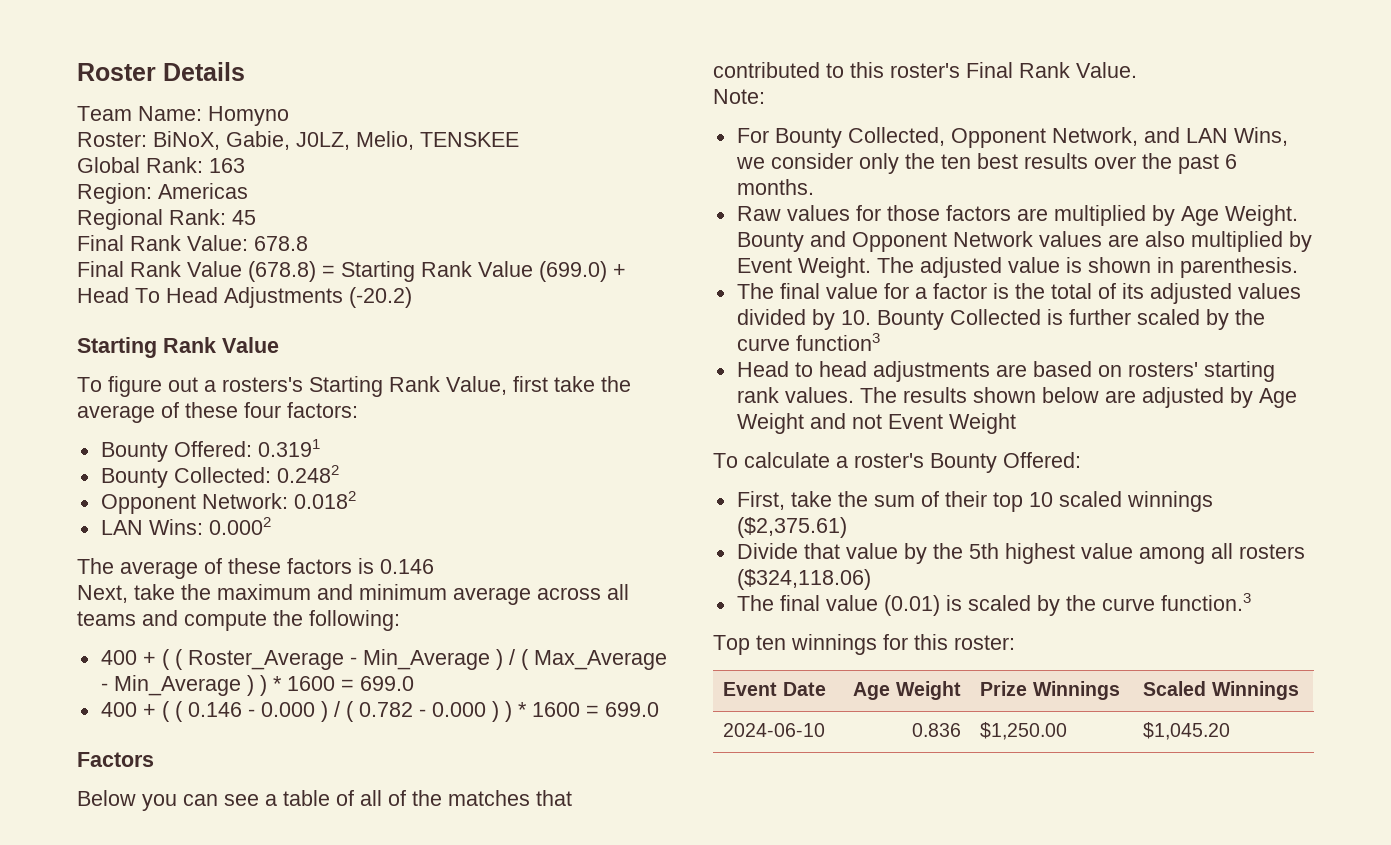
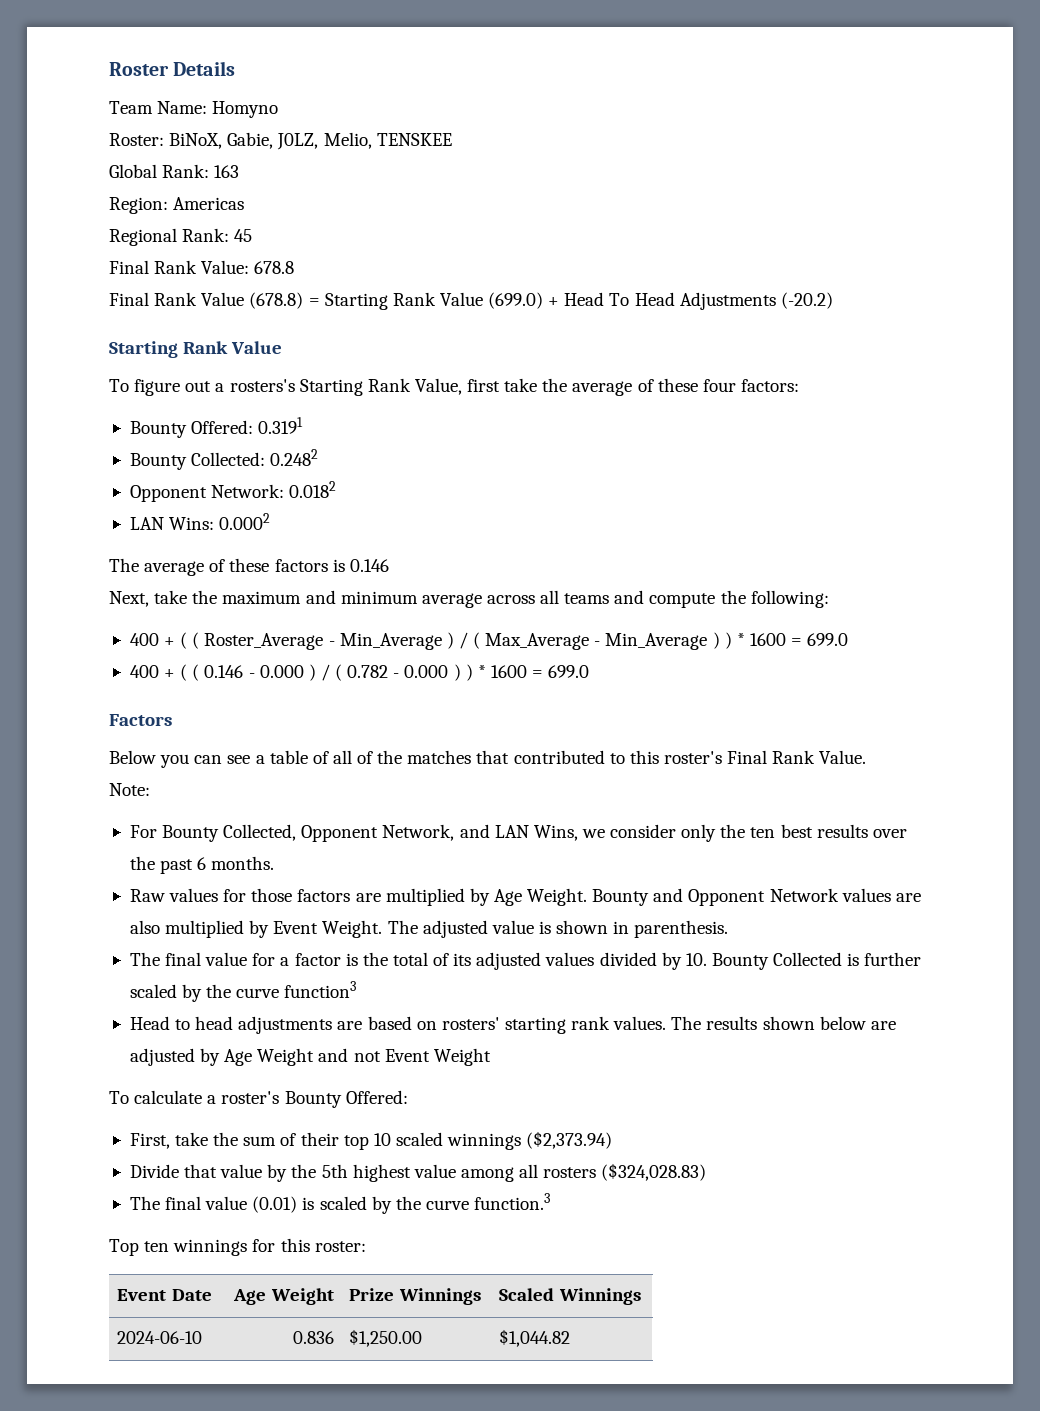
[736,517,847,538] ($2,375.61) -> [526,1131,613,1149] ($2,373.94)
[736,569,871,590] ($324,118.06) -> [601,1163,707,1181] ($324,028.83)
[1143,722,1231,740] $1,045.20 -> [499,1329,571,1347] $1,044.82

